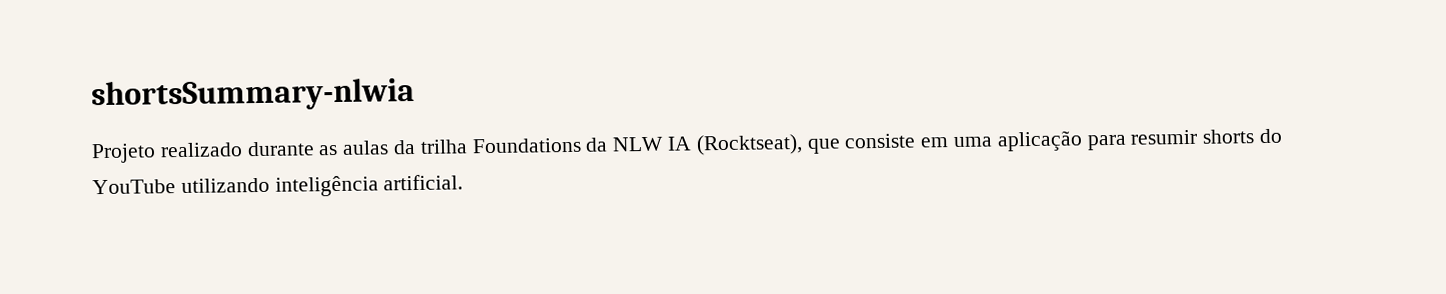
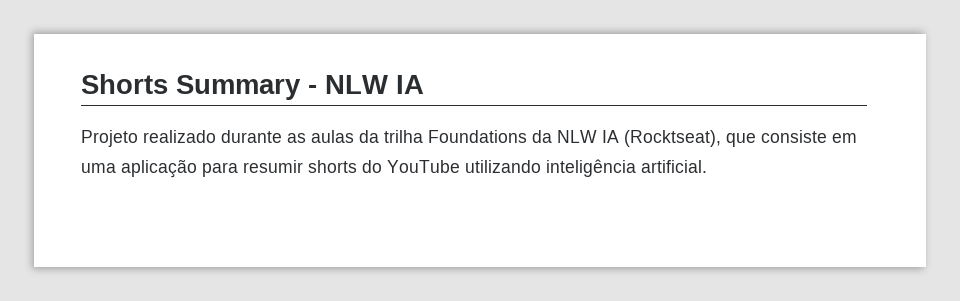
[91,77,415,113] shortsSummary-nlwia -> [81,74,424,100] Shorts Summary - NLW IA

